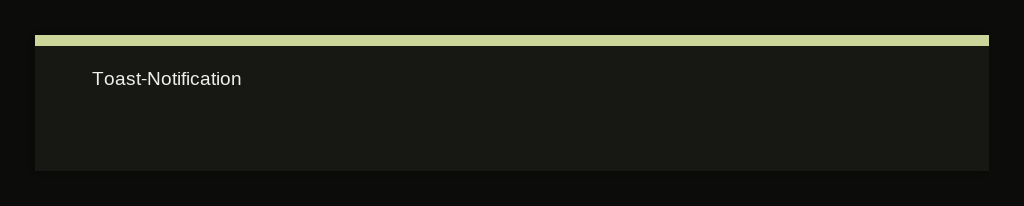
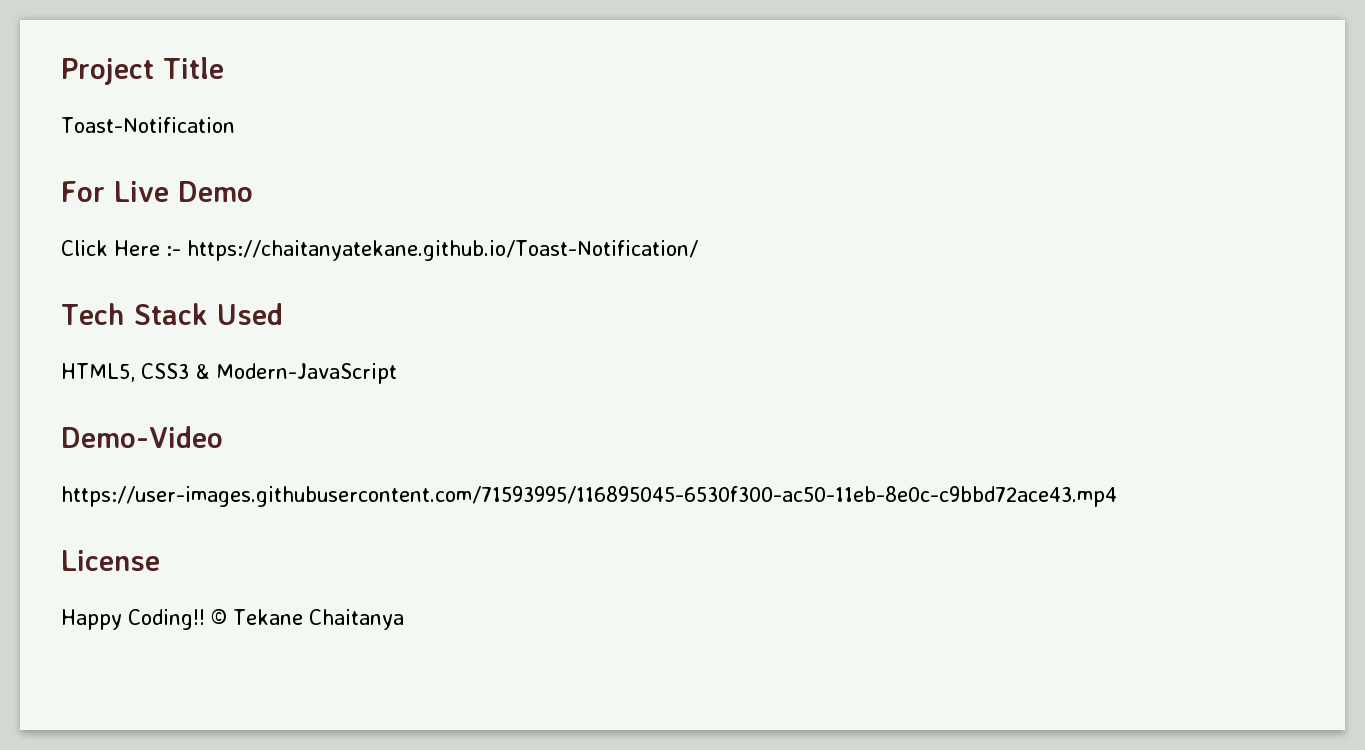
(92, 78) none -> [61,57,224,85] Project Title //
(242, 78) none -> [61,181,253,202] [61,240,698,261] [61,303,283,325] [61,363,397,384] [61,426,223,448] [61,486,1117,507] [61,550,160,571] [61,609,404,630] // For Live Demo // Click Here :- https://chaitanyatekane.github.io/Toast-Notification/ // Tech Stack Used // HTML5, CSS3 & Modern-JavaScript // Demo-Video // https://user-images.githubusercontent.com/71593995/116895045-6530f300-ac50-11eb-8e0c-c9bbd72ace43.mp4 // License // Happy Coding!! © Tekane Chaitanya

